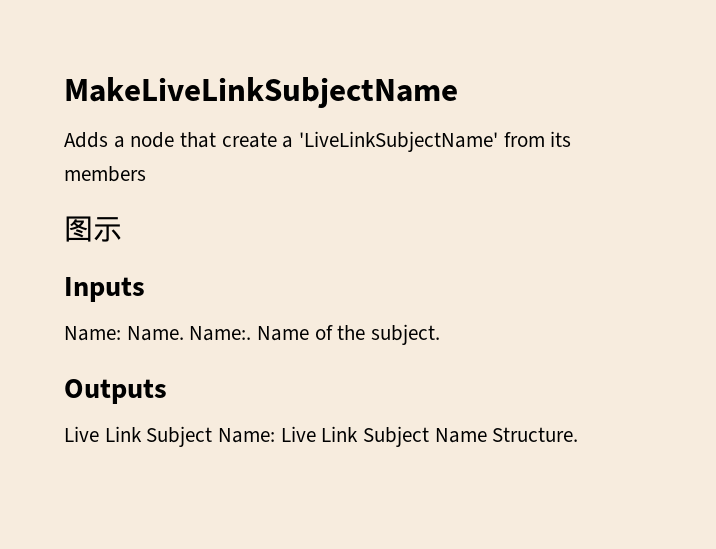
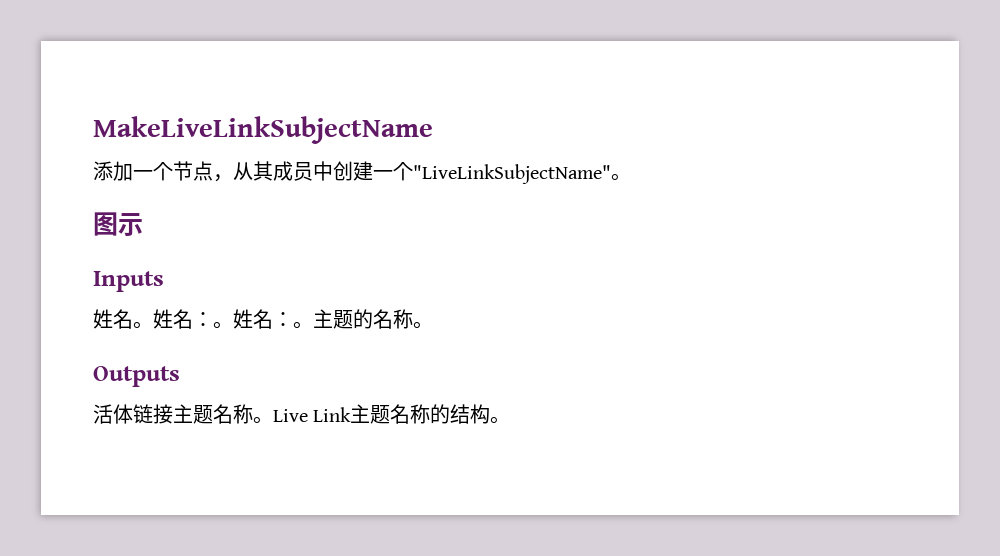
[64,131,572,152] [64,166,146,182] [64,216,122,242] [64,277,145,302] [64,324,441,345] [64,379,167,404] [64,426,579,447] Adds a node that create a 'LiveLinkSubjectName' from its members // 图示 // Inputs // Name: Name. Name:. Name of the subject. // Outputs // Live Link Subject Name: Live Link Subject Name Structure. -> [93,161,631,184] [93,212,143,236] [93,271,164,292] [93,309,433,329] [93,366,180,387] [93,404,511,424] 添加一个节点，从其成员中创建一个"LiveLinkSubjectName"。 // 图示 // Inputs // 姓名。姓名：。姓名：。主题的名称。 // Outputs // 活体链接主题名称。Live Link主题名称的结构。

